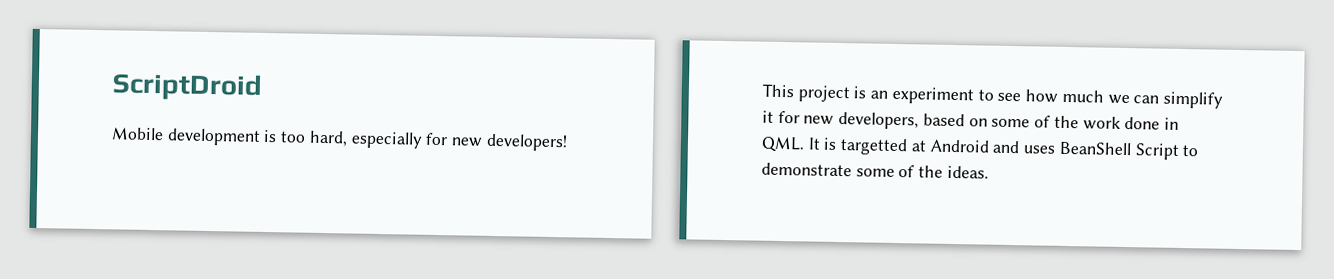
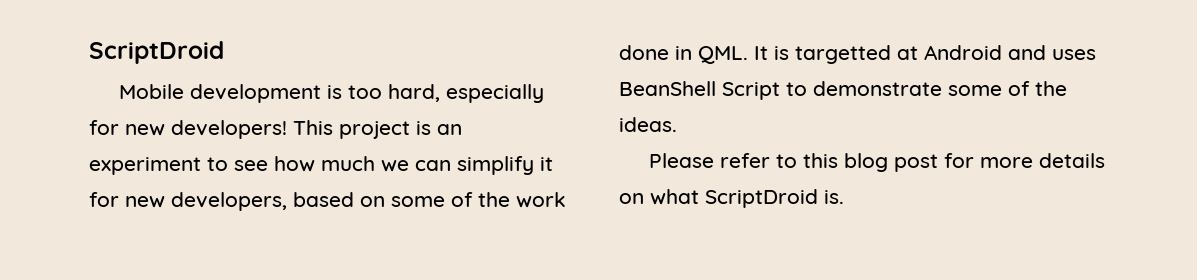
(989, 172) none -> [649,153,1106,172] [619,189,844,208] // Please refer to this blog post for more details on what ScriptDroid is.

